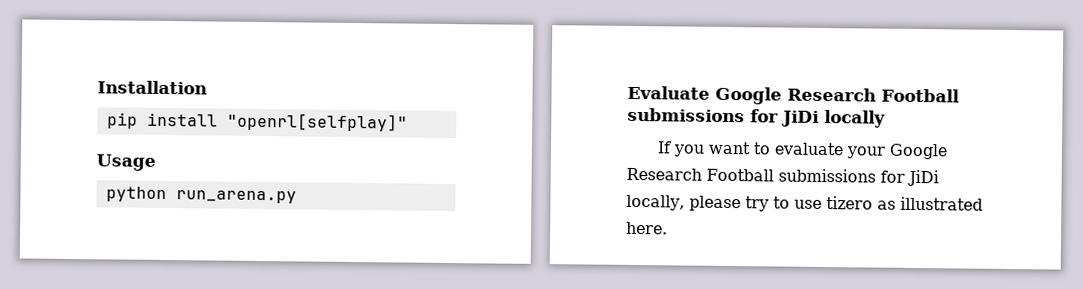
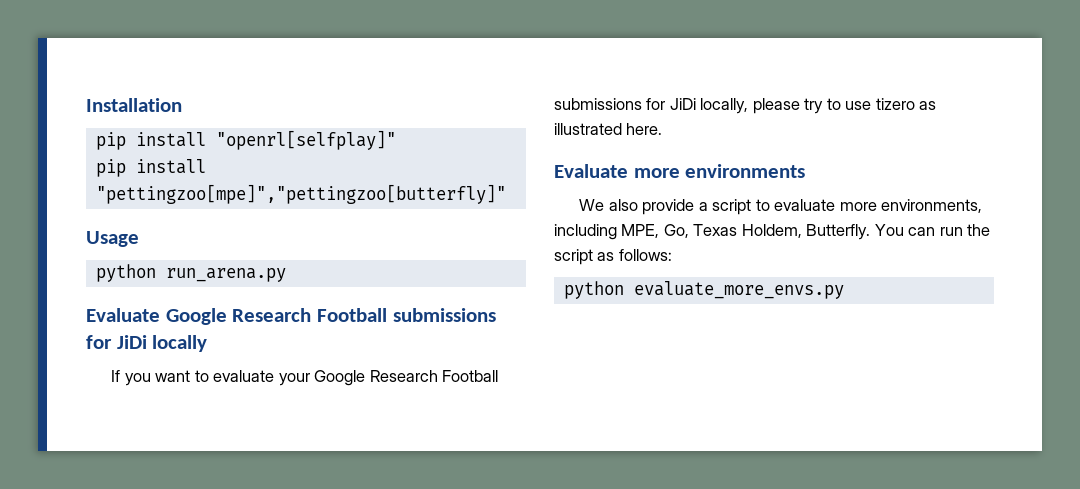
(408, 122) none -> [95,159,206,177] [95,184,506,204] // pip install "pettingzoo[mpe]","pettingzoo[butterfly]"
(668, 228) none -> [554,164,806,178] [579,199,982,215] [554,224,991,240] [554,249,672,265] [563,281,844,299] // Evaluate more environments // We also provide a script to evaluate more environments, including MPE, Go, Texas Holdem, Butterfly. You can run the script as follows: // python evaluate_more_envs.py

